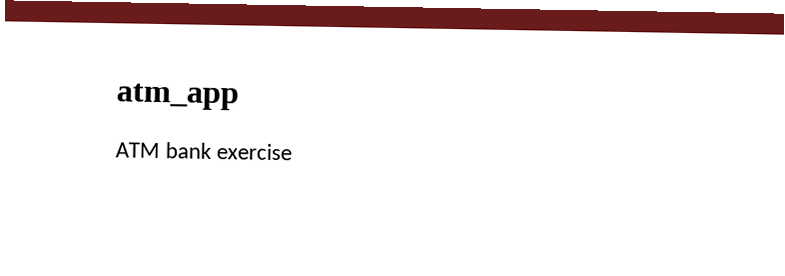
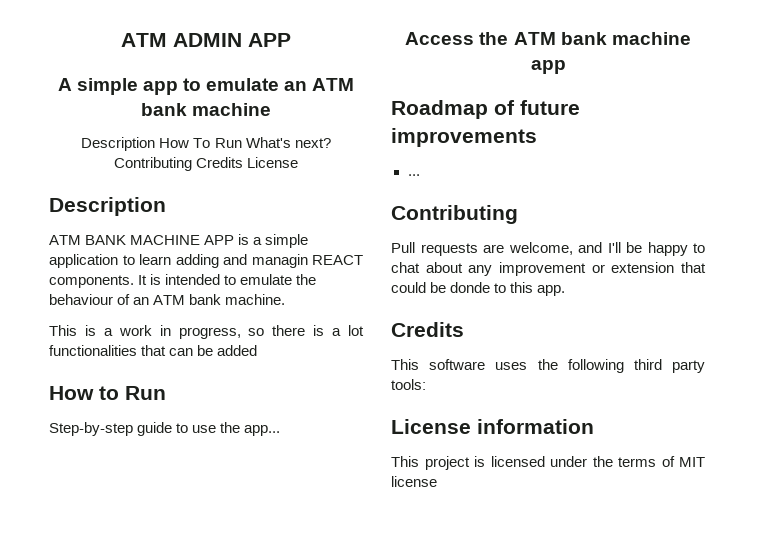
[116,83,239,111] [115,142,293,161] atm_app // ATM bank exercise -> [121,33,291,47] [57,78,355,95] [140,103,272,116] [81,137,331,151] [113,157,299,171] [49,197,166,216] [49,234,309,248] [49,254,363,268] [49,274,317,288] [49,294,286,305] [49,325,364,339] [49,345,258,356] [49,386,166,400] [49,422,281,436] [405,32,691,45] [530,60,566,74] [391,100,580,119] [391,128,537,147] [407,174,420,176] [391,205,518,224] [391,242,705,256] [391,262,706,276] [391,282,566,296] [391,322,464,337] [391,359,705,373] [391,379,426,390] [391,419,594,434] [391,456,705,470] [391,476,437,487] ATM ADMIN APP // A simple app to emulate an ATM bank machine // Description How To Run What's next? Contributing Credits License // Description // ATM BANK MACHINE APP is a simple application to learn adding and managin REACT components. It is intended to emulate the behaviour of an ATM bank machine. // This is a work in progress, so there is a lot functionalities that can be added // How to Run // Step-by-step guide to use the app... // Access the ATM bank machine app // Roadmap of future improvements // ... // Contributing // Pull requests are welcome, and I'll be happy to chat about any improvement or extension that could be donde to this app. // Credits // This software uses the following third party tools: // License information // This project is licensed under the terms of MIT license

